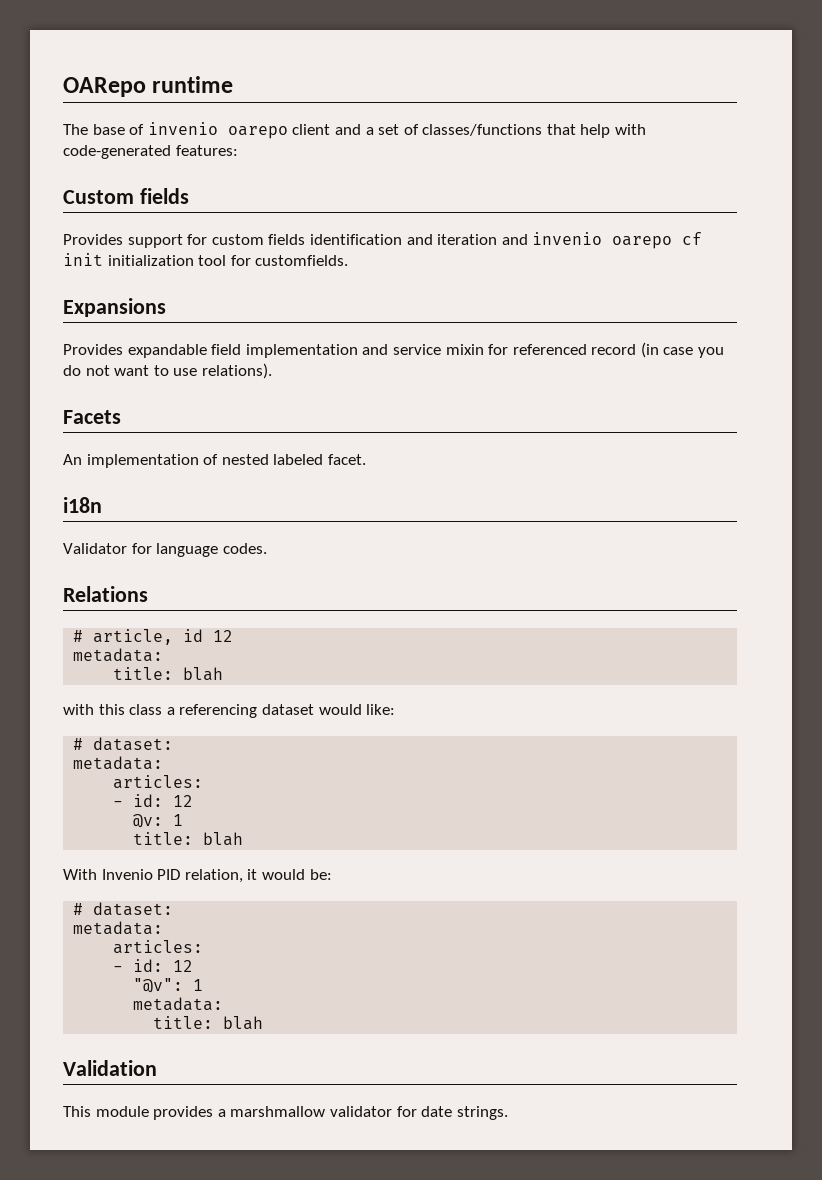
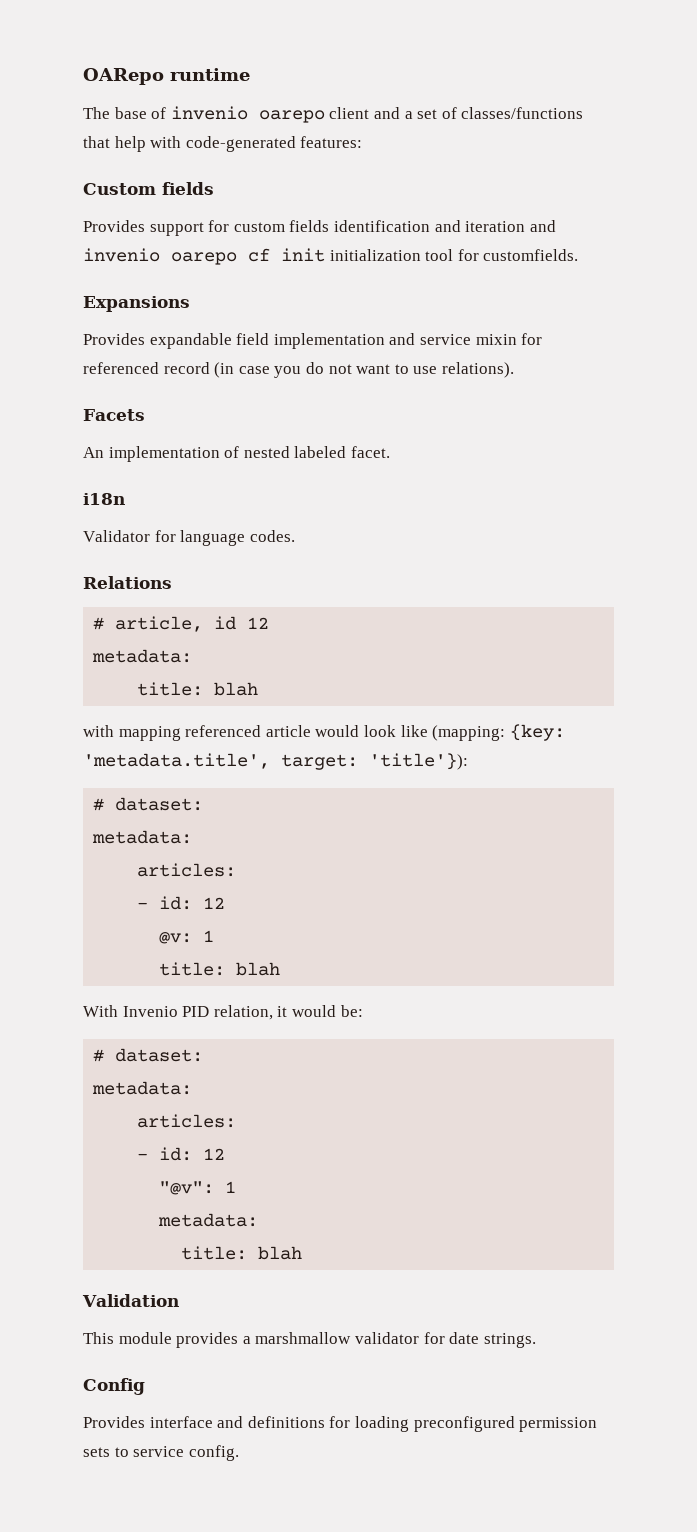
[98,704,396,718] this class a referencing dataset would like: -> [118,724,565,741] [83,753,468,770] mapping referenced article would look like (mapping: {key: 'metadata.title', target: 'title'}):
(508, 1113) none -> [83,1378,145,1395] [83,1416,598,1432] [83,1445,239,1461] // Config // Provides interface and definitions for loading preconfigured permission sets to service config.

